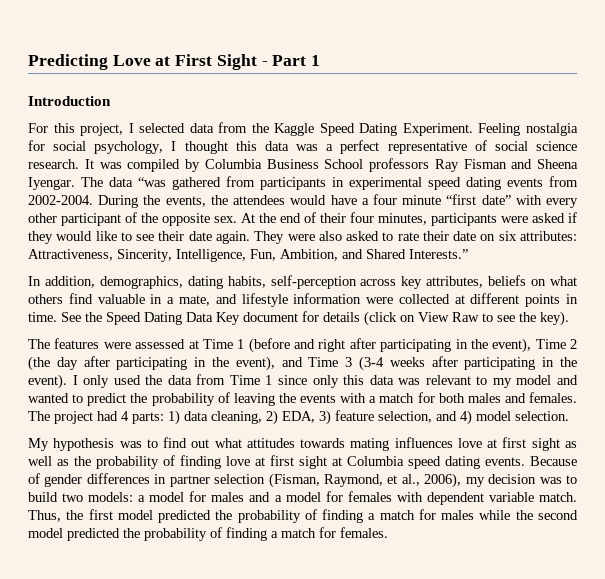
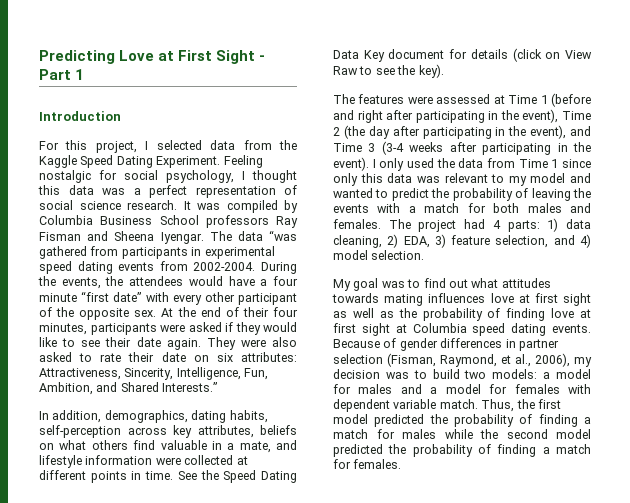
[526,123,578,136] nostalgia -> [39,170,91,183] nostalgic
[387,141,467,154] representative -> [195,186,276,198] representation
[53,438,115,451] hypothesis -> [353,278,379,291] goal

